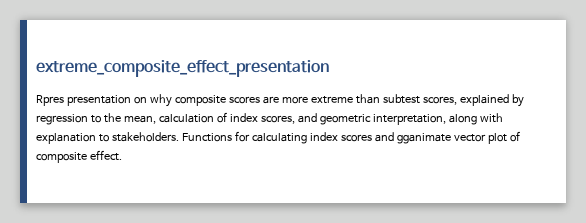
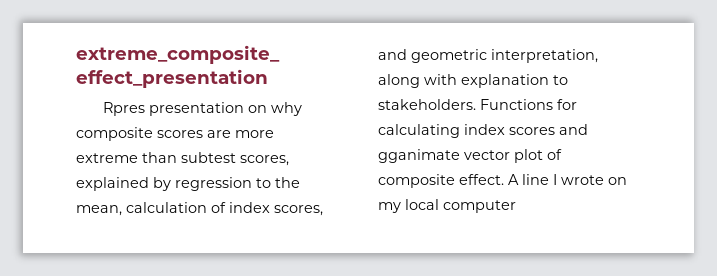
(122, 155) none -> [508,174,627,185] [378,199,516,213] A line I wrote on my local computer

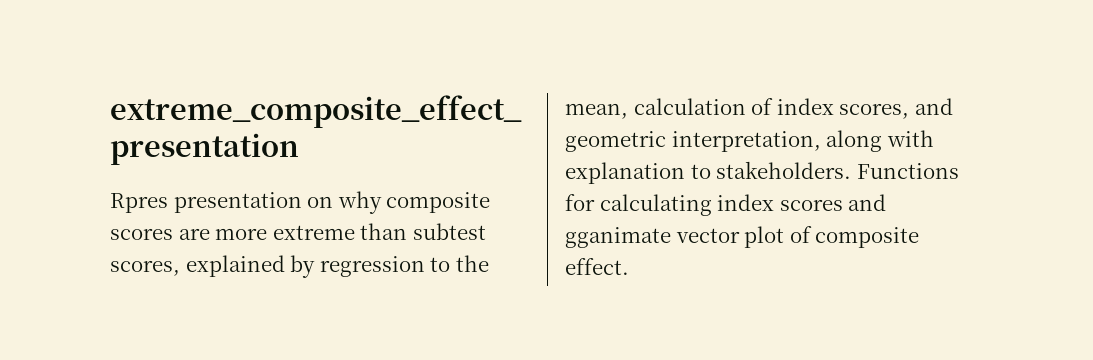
[508,174,627,185] [378,199,516,213] A line I wrote on my local computer -> (629, 266) none

